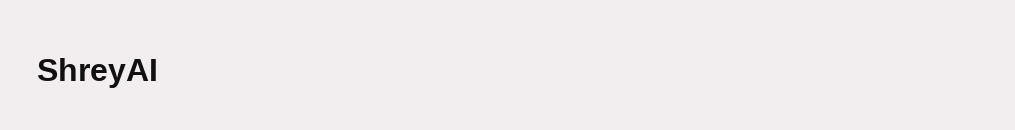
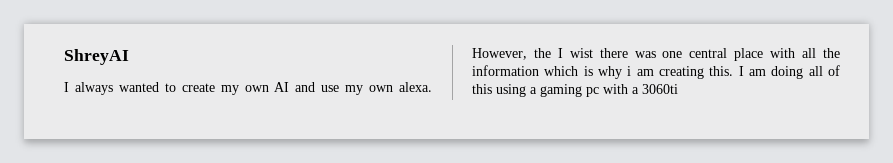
(158, 73) none -> [64,82,433,95] [472,48,840,61] [472,65,840,79] [472,84,678,97] // I always wanted to create my own AI and use my own alexa. However, the I wist there was one central place with all the information which is why i am creating this. I am doing all of this using a gaming pc with a 3060ti

